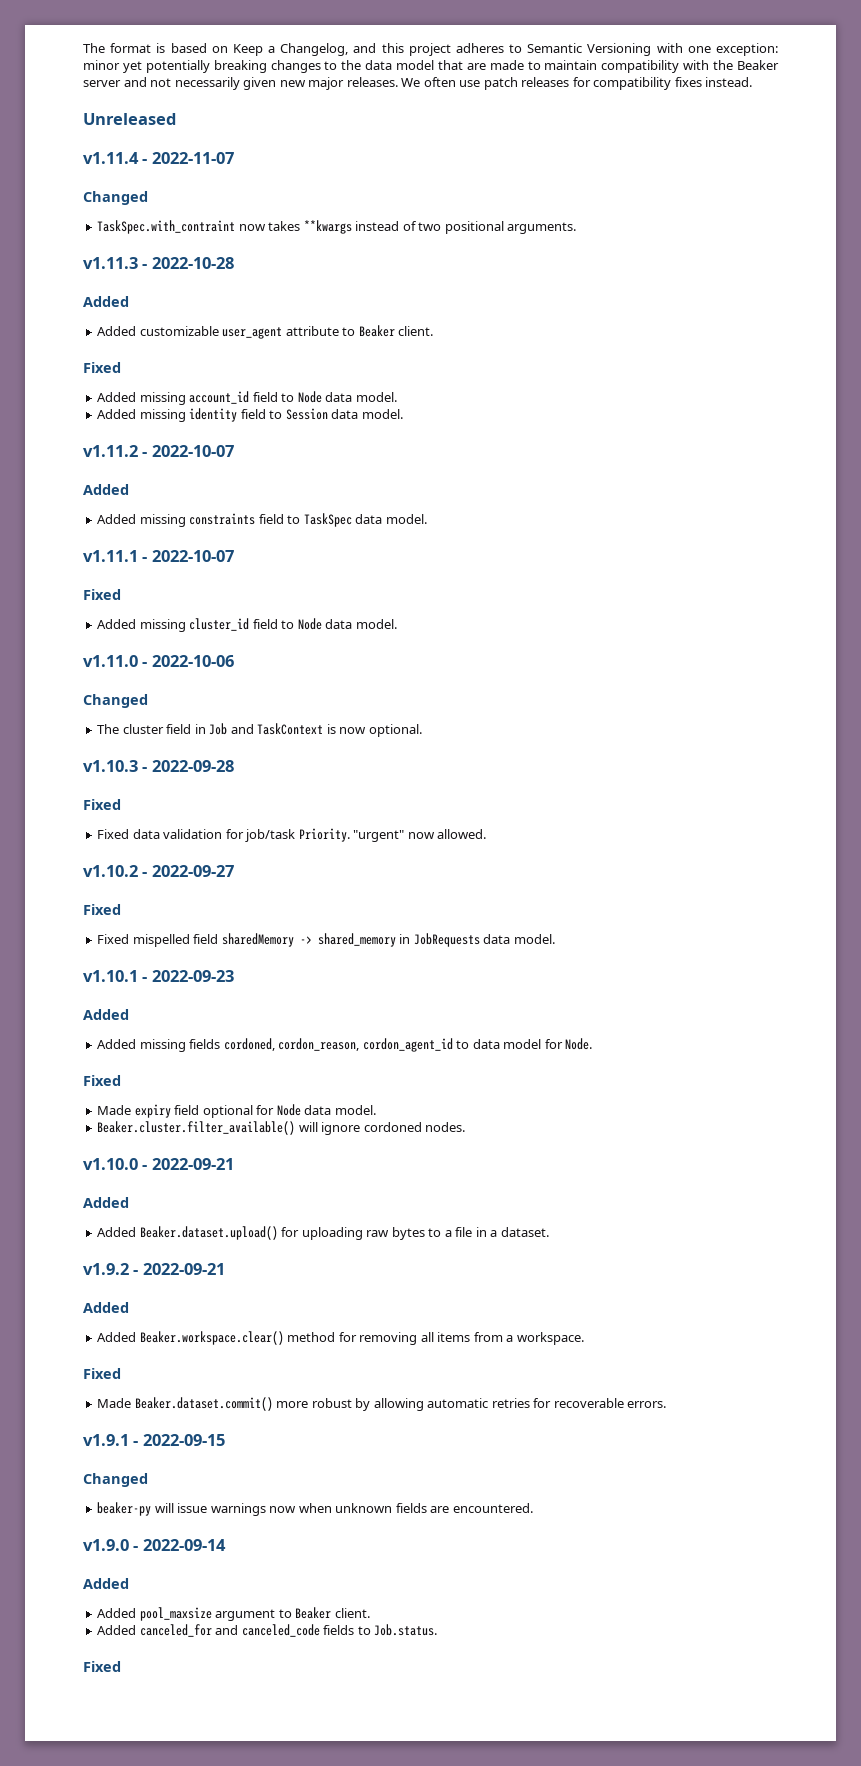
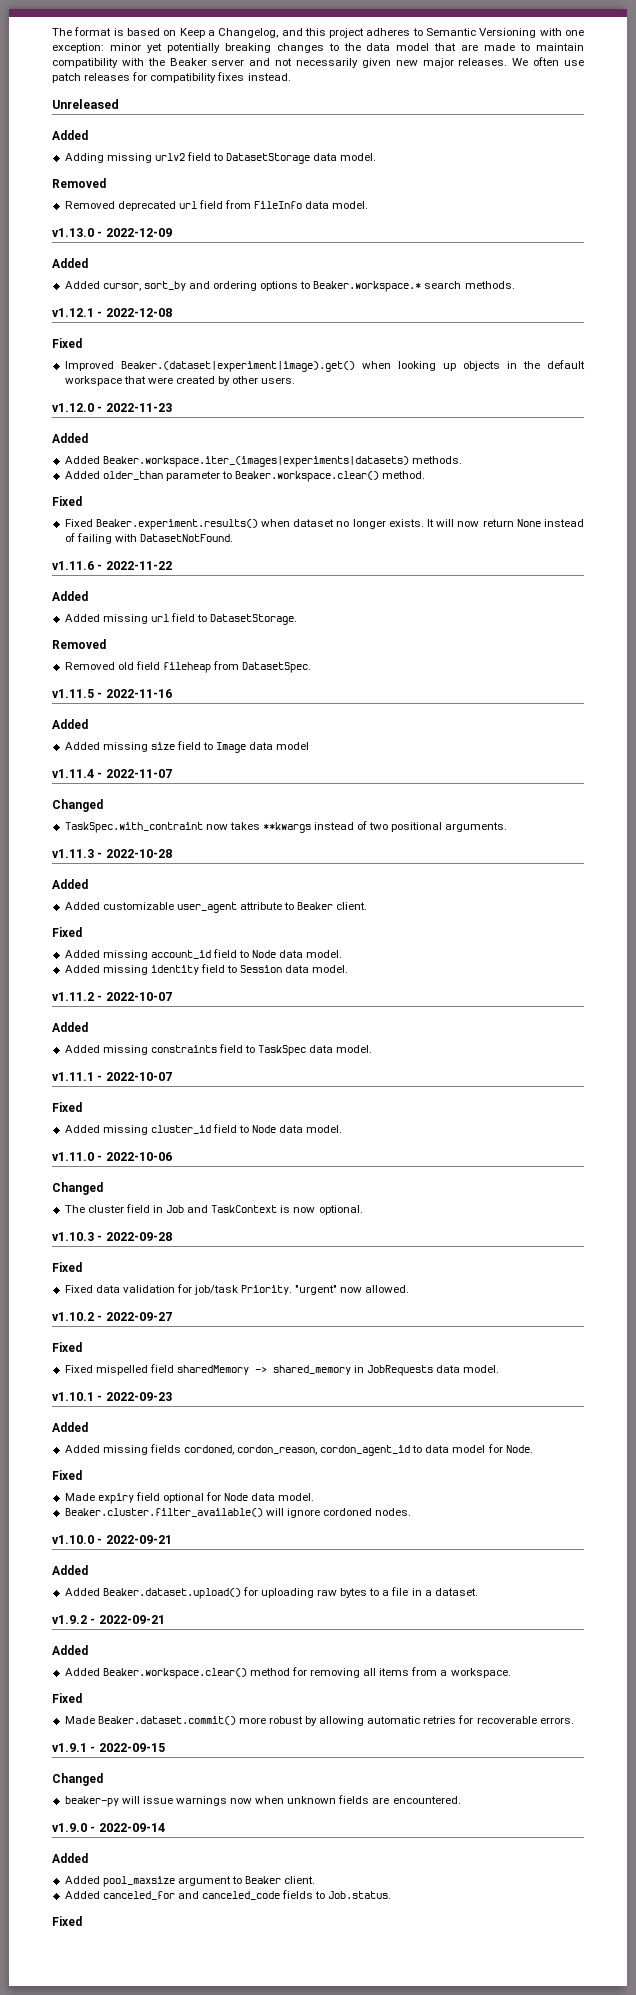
(176, 119) none -> [52,130,88,140] [64,152,377,164] [52,178,106,188] [64,200,369,211] [52,228,172,237] [52,258,88,268] [64,281,515,292] [52,308,172,317] [52,338,82,348] [64,360,585,372] [64,376,296,386] [52,403,172,412] [52,433,88,443] [64,456,462,467] [64,471,426,482] [52,496,82,506] [64,519,584,530] [64,533,233,544] [52,561,172,570] [52,591,88,601] [64,613,298,625] [52,639,106,649] [64,661,312,673] [52,689,172,698] [52,719,88,729] [64,741,310,753] // Added // Adding missing urlv2 field to DatasetStorage data model. // Removed // Removed deprecated url field from FileInfo data model. // v1.13.0 - 2022-12-09 // Added // Added cursor, sort_by and ordering options to Beaker.workspace.* search methods. // v1.12.1 - 2022-12-08 // Fixed // Improved Beaker.(dataset|experiment|image).get() when looking up objects in the default workspace that were created by other users. // v1.12.0 - 2022-11-23 // Added // Added Beaker.workspace.iter_(images|experiments|datasets) methods. // Added older_than parameter to Beaker.workspace.clear() method. // Fixed // Fixed Beaker.experiment.results() when dataset no longer exists. It will now return None instead of failing with DatasetNotFound. // v1.11.6 - 2022-11-22 // Added // Added missing url field to DatasetStorage. // Removed // Removed old field fileheap from DatasetSpec. // v1.11.5 - 2022-11-16 // Added // Added missing size field to Image data model

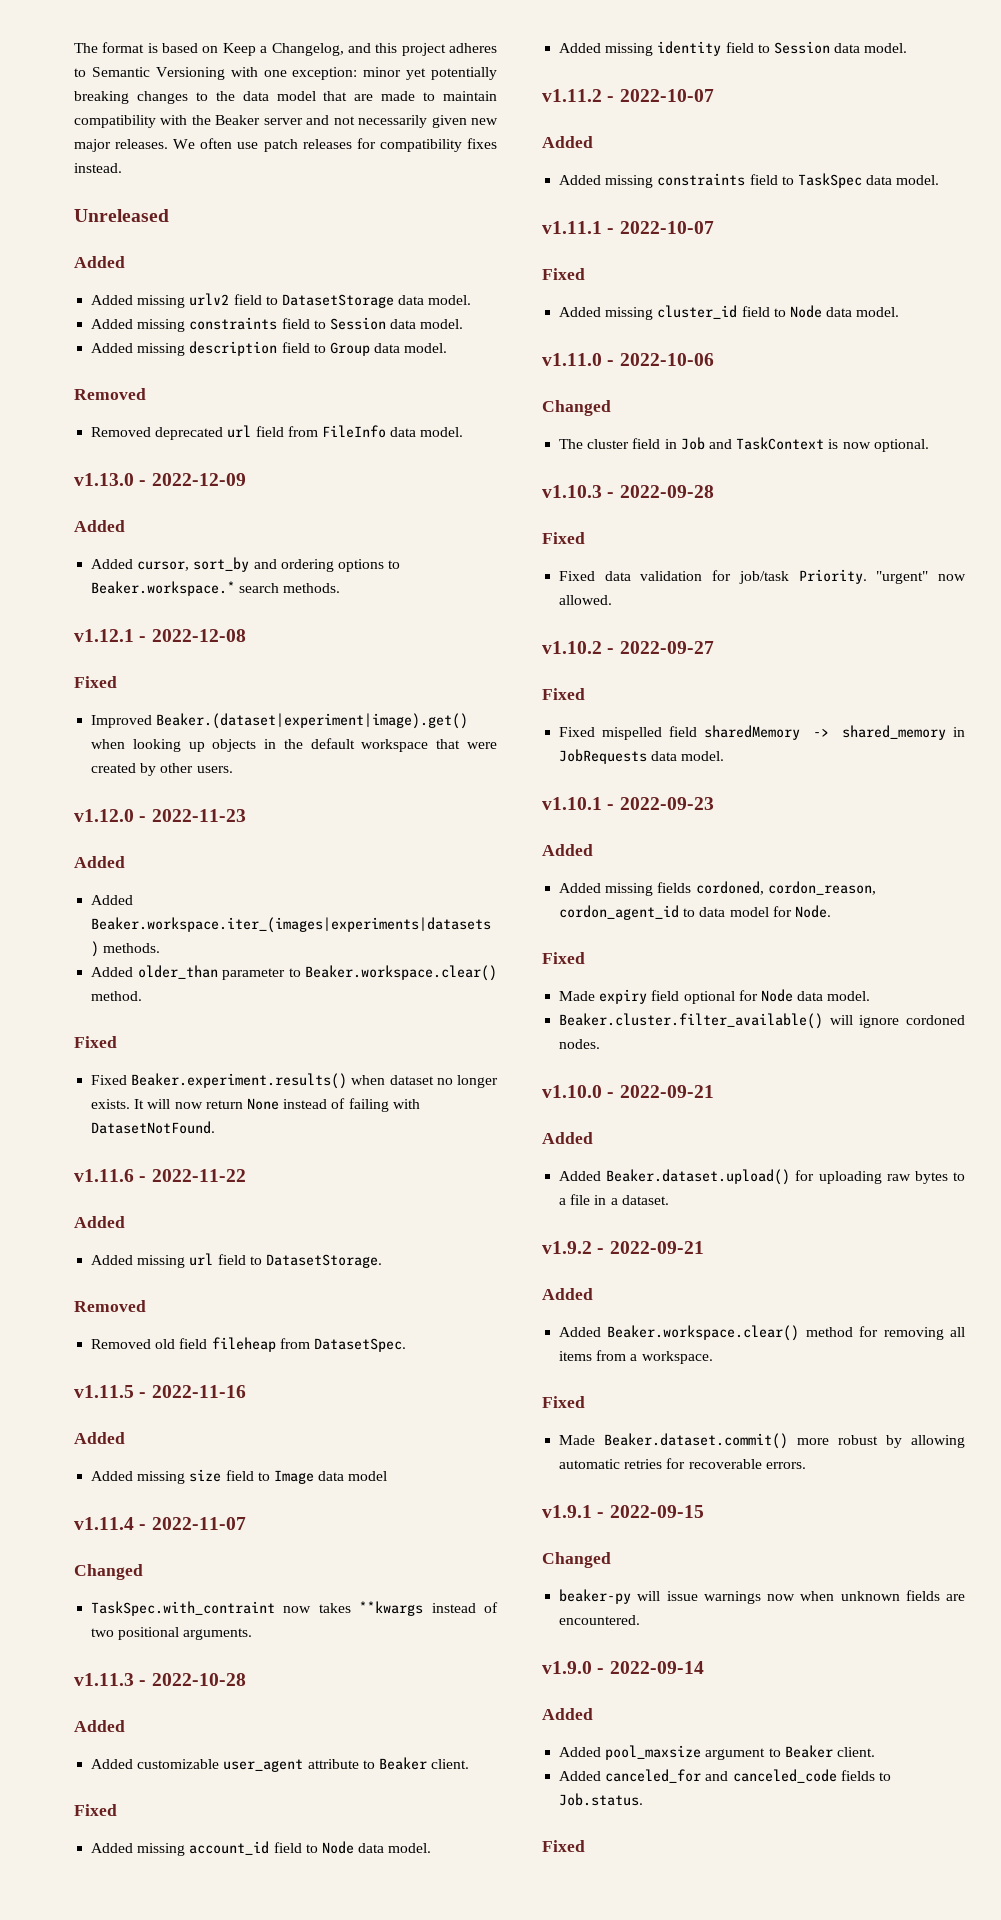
[64,153,104,163] Adding -> [91,295,134,305] Added
(377, 157) none -> [91,317,464,332] [91,341,448,356] // Added missing constraints field to Session data model. // Added missing description field to Group data model.

